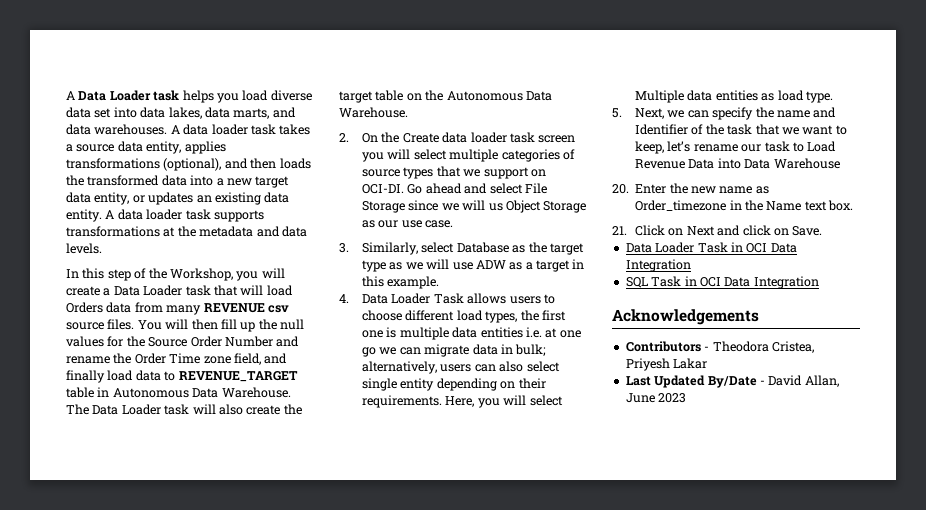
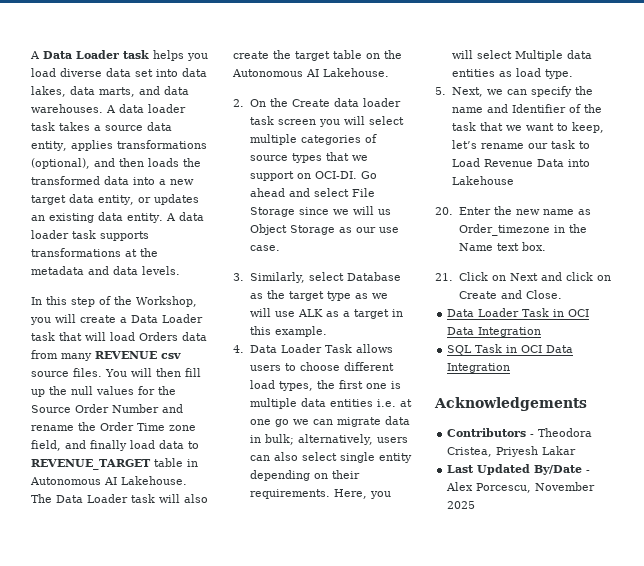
[192,387,291,398] Data Warehouse. -> [104,476,187,485] AI Lakehouse.
[525,91,552,101] [339,107,408,118] Data Warehouse. -> [306,68,389,77] AI Lakehouse.
[475,260,506,269] ADW -> [297,309,323,317] ALK
[744,158,840,169] Data Warehouse -> [451,176,514,185] Lakehouse
[792,226,823,236] Save. -> [458,290,562,299] Create and Close.
[768,375,839,387] [625,393,687,403] David Allan, June 2023 -> [446,482,596,493] [447,501,476,509] Alex Porcescu, November 2025

